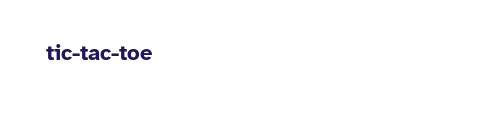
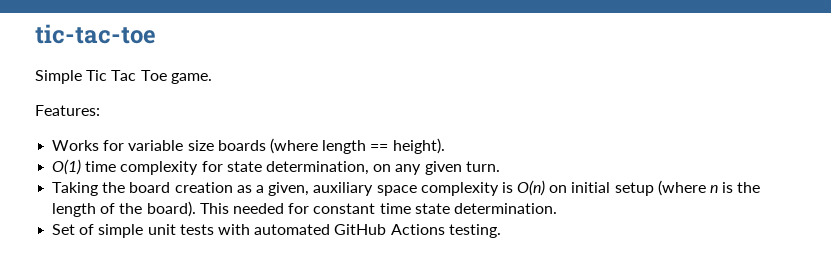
(153, 52) none -> [35,70,212,84] [35,105,100,116] [52,138,445,154] [52,159,500,175] [52,180,761,196] [52,201,557,217] [52,224,501,238] // Simple Tic Tac Toe game. // Features: // Works for variable size boards (where length == height). // O(1) time complexity for state determination, on any given turn. // Taking the board creation as a given, auxiliary space complexity is O(n) on initial setup (where n is the length of the board). This needed for constant time state determination. // Set of simple unit tests with automated GitHub Actions testing.

